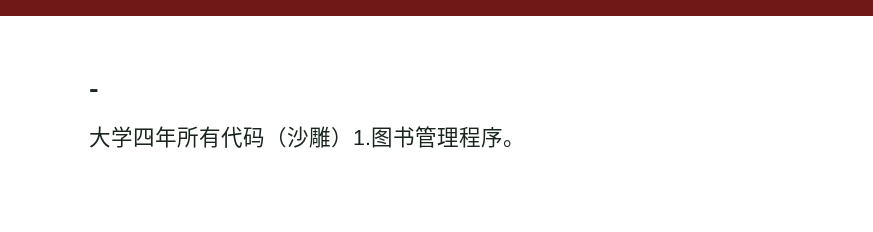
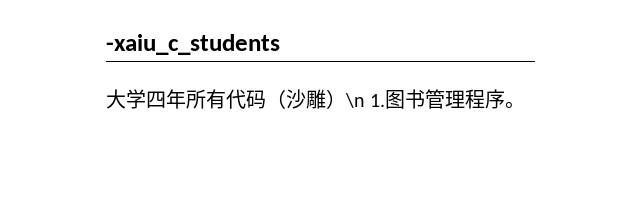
[89,89,99,99] - -> [106,34,280,55] -xaiu_c_students
(353, 137) none -> [345,93,365,108] \n

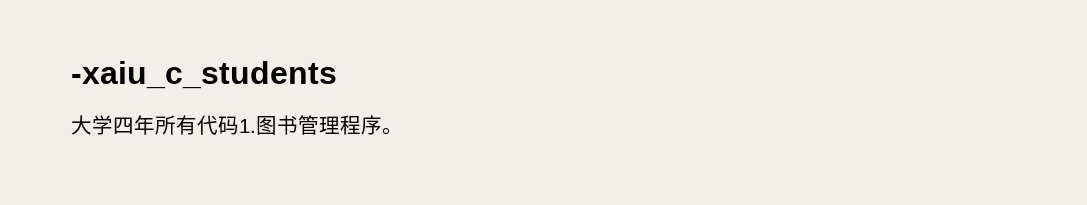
[266,89,365,109] （沙雕）\n -> (239, 125) none

